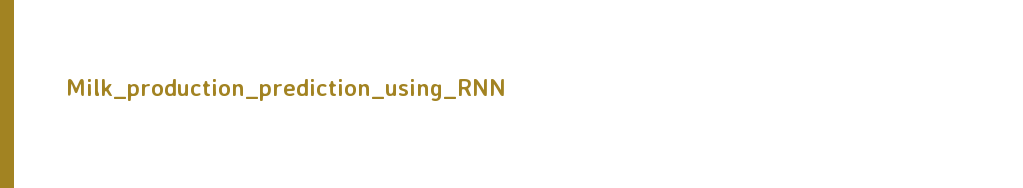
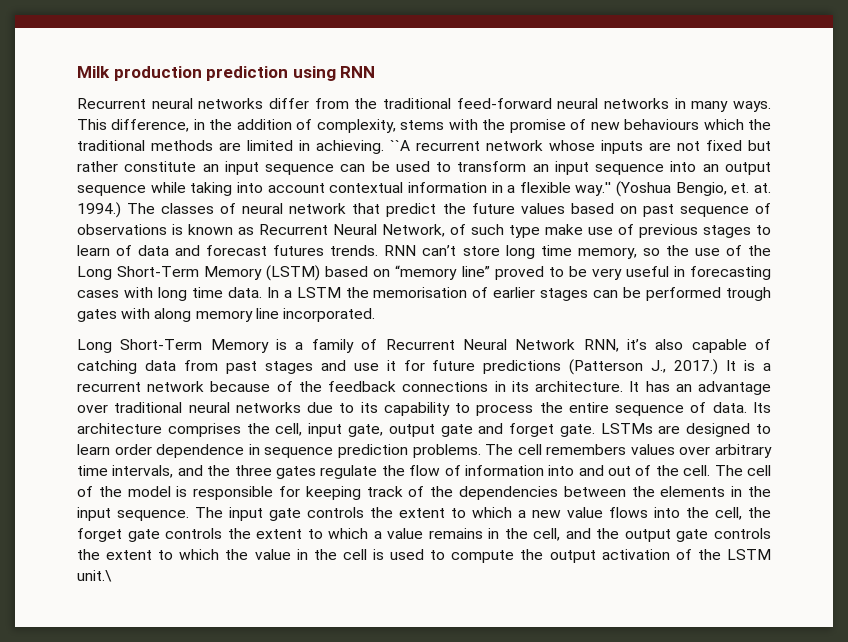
[66,79,506,101] Milk_production_prediction_using_RNN -> [77,66,376,81] [77,98,771,112] [77,119,772,133] [77,140,771,154] [77,161,771,175] [77,181,771,197] [77,202,771,218] [77,224,771,238] [77,245,771,259] [77,265,771,281] [77,287,771,301] [77,308,375,322] [77,339,771,353] [77,359,771,375] [77,381,772,395] [77,402,771,416] [77,423,772,437] [77,444,773,458] [77,465,772,479] [77,486,771,500] [77,507,771,521] [77,528,771,542] [77,549,771,563] [77,570,112,582] Milk production prediction using RNN // Recurrent neural networks differ from the traditional feed-forward neural networks in many ways. This difference, in the addition of complexity, stems with the promise of new behaviours which the traditional methods are limited in achieving. ``A recurrent network whose inputs are not fixed but rather constitute an input sequence can be used to transform an input sequence into an output sequence while taking into account contextual information in a flexible way.'' (Yoshua Bengio, et. at. 1994.) The classes of neural network that predict the future values based on past sequence of observations is known as Recurrent Neural Network, of such type make use of previous stages to learn of data and forecast futures trends. RNN can’t store long time memory, so the use of the Long Short-Term Memory (LSTM) based on “memory line” proved to be very useful in forecasting cases with long time data. In a LSTM the memorisation of earlier stages can be performed trough gates with along memory line incorporated. // Long Short-Term Memory is a family of Recurrent Neural Network RNN, it’s also capable of catching data from past stages and use it for future predictions (Patterson J., 2017.) It is a recurrent network because of the feedback connections in its architecture. It has an advantage over traditional neural networks due to its capability to process the entire sequence of data. Its architecture comprises the cell, input gate, output gate and forget gate. LSTMs are designed to learn order dependence in sequence prediction problems. The cell remembers values over arbitrary time intervals, and the three gates regulate the flow of information into and out of the cell. The cell of the model is responsible for keeping track of the dependencies between the elements in the input sequence. The input gate controls the extent to which a new value flows into the cell, the forget gate controls the extent to which a value remains in the cell, and the output gate controls the extent to which the value in the cell is used to compute the output activation of the LSTM unit.\

